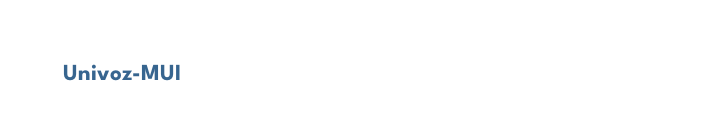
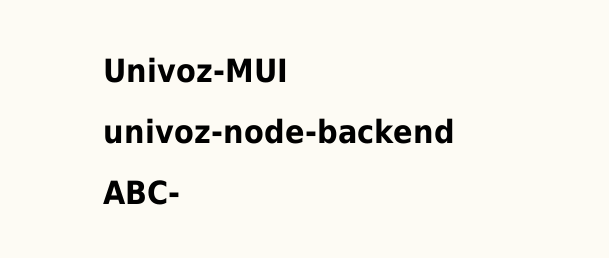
(181, 72) none -> [103,118,455,144] [103,180,180,205] // univoz-node-backend // ABC-

